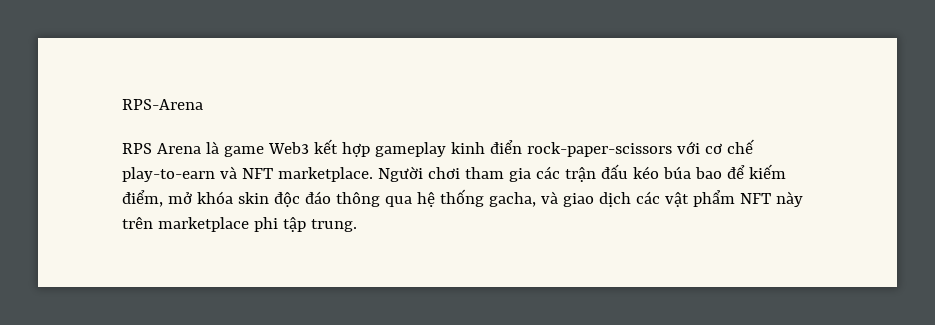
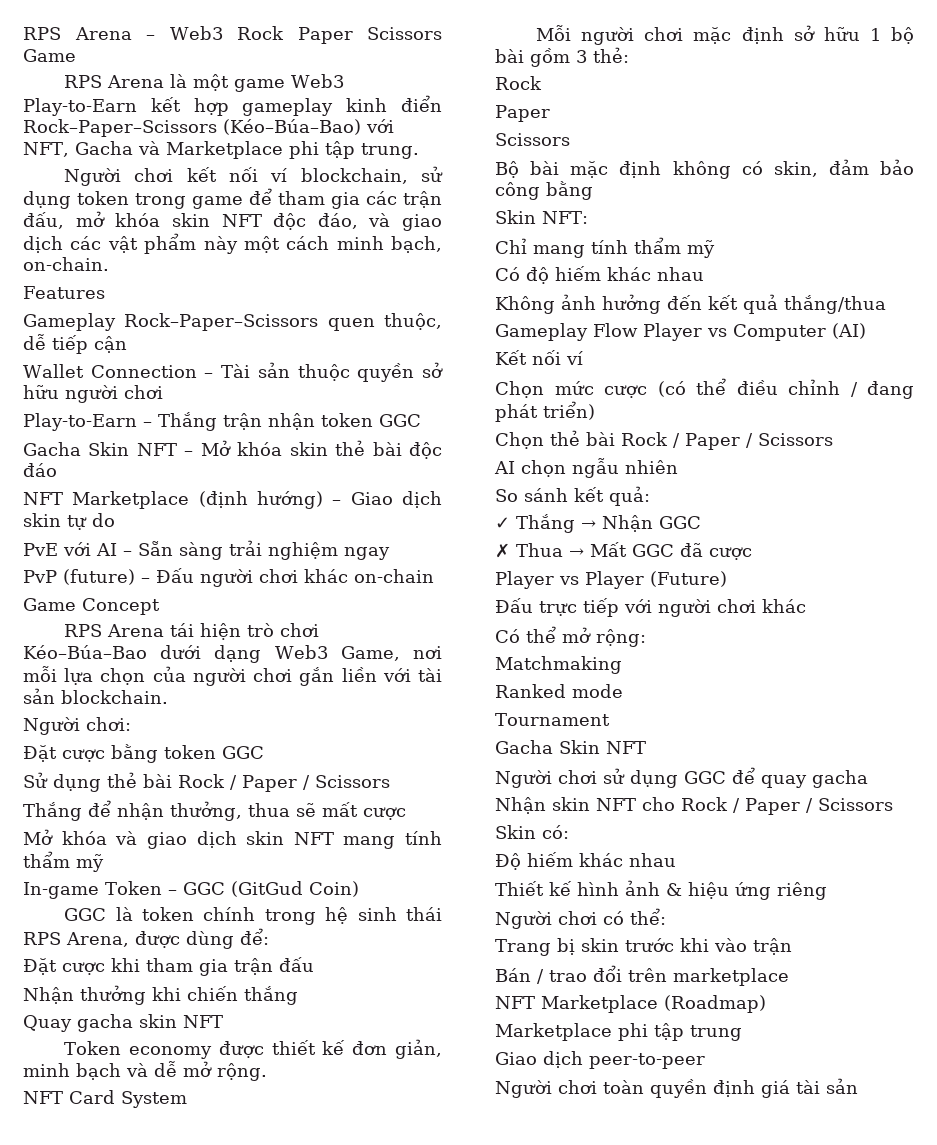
[122,99,203,110] RPS-Arena -> [23,26,442,44] [23,49,76,62] RPS Arena – Web3 Rock Paper Scissors Game
(219, 147) none -> [193,74,230,91] một
(309, 148) none -> [23,98,137,116] Play-to-Earn
[526,139,754,157] [122,164,786,182] [122,189,536,207] rock-paper-scissors với cơ chế play-to-earn và NFT marketplace. Người chơi tham gia các trận đấu kéo búa bao để kiếm điểm, mở khóa skin độc đáo thông qua hệ thống gacha, -> [23,119,394,137] [23,141,419,159] [64,166,443,186] [23,188,442,209] [23,211,358,230] Rock–Paper–Scissors (Kéo–Búa–Bao) với NFT, Gacha và Marketplace phi tập trung. // Người chơi kết nối ví blockchain, sử dụng token trong game để tham gia các trận đấu, mở khóa skin NFT độc đáo,
[739,191,803,207] [122,217,357,232] NFT này trên marketplace phi tập trung. -> [203,236,442,254] [23,257,109,271] [23,286,105,299] [23,313,443,331] [23,334,127,354] [23,362,443,382] [23,385,163,403] [23,412,421,431] [23,440,443,459] [23,463,57,477] [23,491,442,509] [23,513,115,530] [23,540,390,560] [23,568,434,587] [23,598,160,615] [64,623,320,640] [23,645,442,663] [23,666,443,686] [23,688,168,704] [23,717,131,735] [23,744,264,763] [23,772,390,792] [23,800,406,821] [23,829,442,849] [23,851,104,872] [23,881,359,899] [64,907,443,925] [23,928,269,949] [23,957,314,976] [23,985,298,1005] [23,1014,223,1032] [64,1039,442,1059] [23,1061,267,1081] [23,1090,187,1108] [536,25,914,45] [495,47,629,67] [495,76,542,90] [495,105,550,122] [495,133,570,146] [495,159,914,179] [495,181,593,200] [495,210,588,224] [495,237,715,258] [495,266,704,284] [495,294,886,314] [495,323,866,341] [495,350,583,365] [495,378,914,399] [495,401,595,422] [495,430,833,450] [494,458,678,478] [495,486,650,506] [495,514,701,533] [495,542,752,560] [495,571,727,589] [495,598,806,617] [495,626,646,647] [495,656,622,674] [495,684,623,698] [495,713,610,726] [495,740,646,754] [495,767,868,788] [495,797,893,815] [495,825,569,839] [495,852,676,870] [495,880,827,900] [495,908,666,929] [495,938,792,956] [495,965,789,986] [495,995,766,1013] [495,1023,742,1041] [495,1051,705,1069] [495,1078,858,1098] này một cách minh bạch, on-chain. // Features // Gameplay Rock–Paper–Scissors quen thuộc, dễ tiếp cận // Wallet Connection – Tài sản thuộc quyền sở hữu người chơi // Play-to-Earn – Thắng trận nhận token GGC // Gacha Skin NFT – Mở khóa skin thẻ bài độc đáo // NFT Marketplace (định hướng) – Giao dịch skin tự do // PvE với AI – Sẵn sàng trải nghiệm ngay // PvP (future) – Đấu người chơi khác on-chain // Game Concept // RPS Arena tái hiện trò chơi Kéo–Búa–Bao dưới dạng Web3 Game, nơi mỗi lựa chọn của người chơi gắn liền với tài sản blockchain. // Người chơi: // Đặt cược bằng token GGC // Sử dụng thẻ bài Rock / Paper / Scissors // Thắng để nhận thưởng, thua sẽ mất cược // Mở khóa và giao dịch skin NFT mang tính thẩm mỹ // In-game Token – GGC (GitGud Coin) // GGC là token chính trong hệ sinh thái RPS Arena, được dùng để: // Đặt cược khi tham gia trận đấu // Nhận thưởng khi chiến thắng // Quay gacha skin NFT // Token economy được thiết kế đơn giản, minh bạch và dễ mở rộng. // NFT Card System // Mỗi người chơi mặc định sở hữu 1 bộ bài gồm 3 thẻ: // Rock // Paper // Scissors // Bộ bài mặc định không có skin, đảm bảo công bằng // Skin NFT: // Chỉ mang tính thẩm mỹ // Có độ hiếm khác nhau // Không ảnh hưởng đến kết quả thắng/thua // Gameplay Flow Player vs Computer (AI) // Kết nối ví // Chọn mức cược (có thể điều chỉnh / đang phát triển) // Chọn thẻ bài Rock / Paper / Scissors // AI chọn ngẫu nhiên // So sánh kết quả: // ✓ Thắng → Nhận GGC // ✗ Thua → Mất GGC đã cược // Player vs Player (Future) // Đấu trực tiếp với người chơi khác // Có thể mở rộng: // Matchmaking // Ranked mode // Tournament // Gacha Skin NFT // Người chơi sử dụng GGC để quay gacha // Nhận skin NFT cho Rock / Paper / Scissors // Skin có: // Độ hiếm khác nhau // Thiết kế hình ảnh & hiệu ứng riêng // Người chơi có thể: // Trang bị skin trước khi vào trận // Bán / trao đổi trên marketplace // NFT Marketplace (Roadmap) // Marketplace phi tập trung // Giao dịch peer-to-peer // Người chơi toàn quyền định giá tài sản

